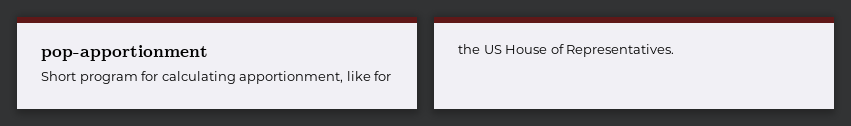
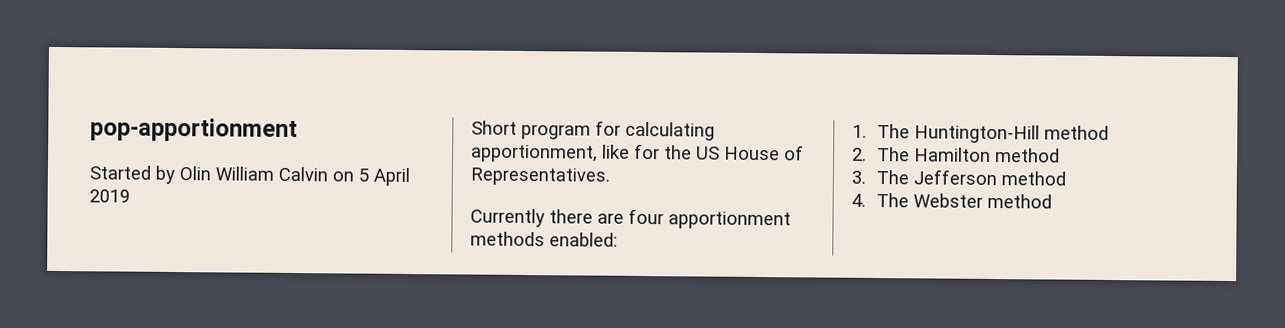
(208, 53) none -> [89,165,410,187] [89,189,130,203] // Started by Olin William Calvin on 5 April 2019
(675, 50) none -> [470,208,791,230] [470,231,618,247] [852,124,1110,144] [852,147,1061,163] [851,169,1067,186] [851,193,1053,209] // Currently there are four apportionment methods enabled: // 1. The Huntington-Hill method // 2. The Hamilton method // 3. The Jefferson method // 4. The Webster method

